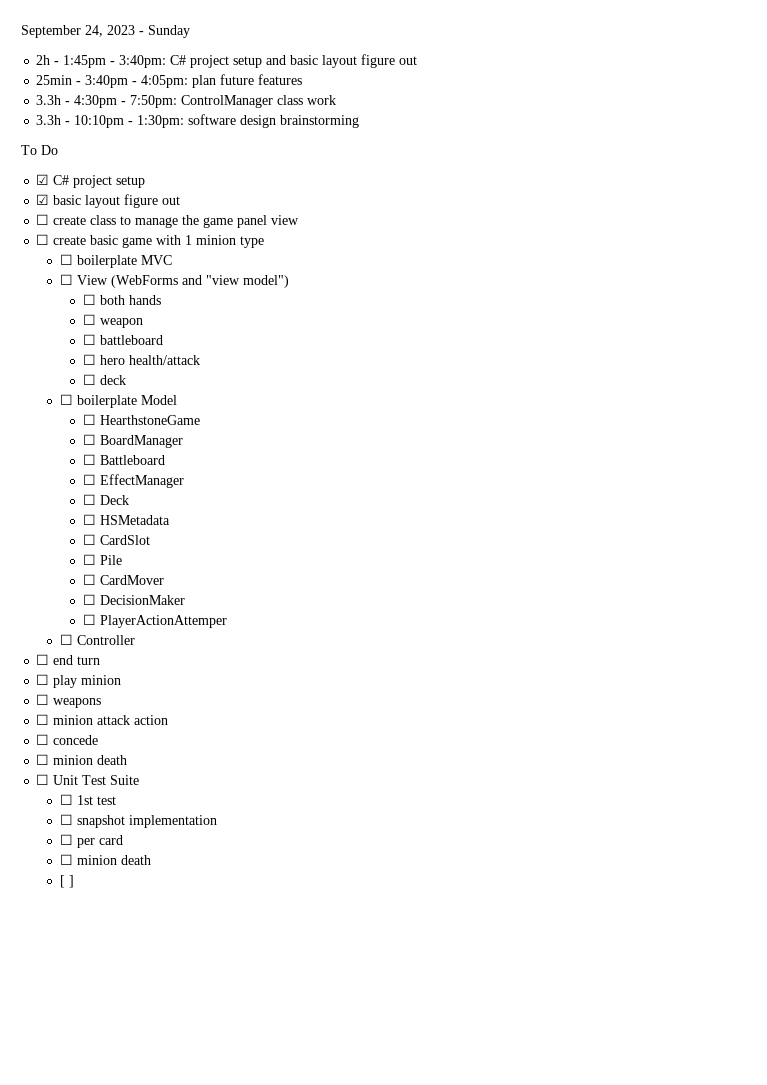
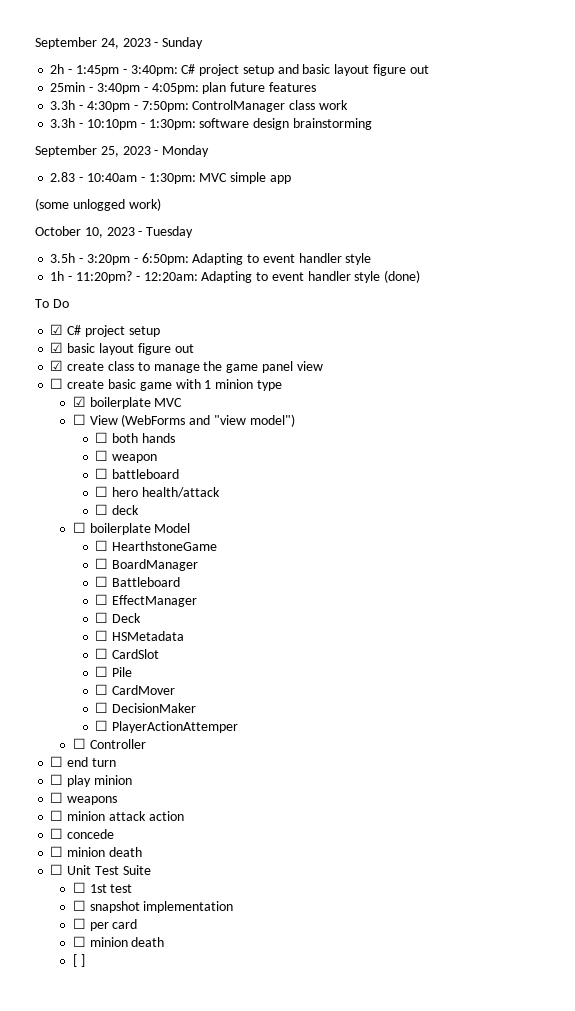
(360, 121) none -> [35,145,210,157] [50,172,291,184] [35,198,161,211] [35,226,194,238] [50,253,372,265] [50,270,421,283] // September 25, 2023 - Monday // 2.83 - 10:40am - 1:30pm: MVC simple app // (some unlogged work) // October 10, 2023 - Tuesday // 3.5h - 3:20pm - 6:50pm: Adapting to event handler style // 1h - 11:20pm? - 12:20am: Adapting to event handler style (done)
[36,214,50,225] ☐ -> [50,360,64,371] ☑
[59,254,73,265] ☐ -> [72,396,86,407] ☑

